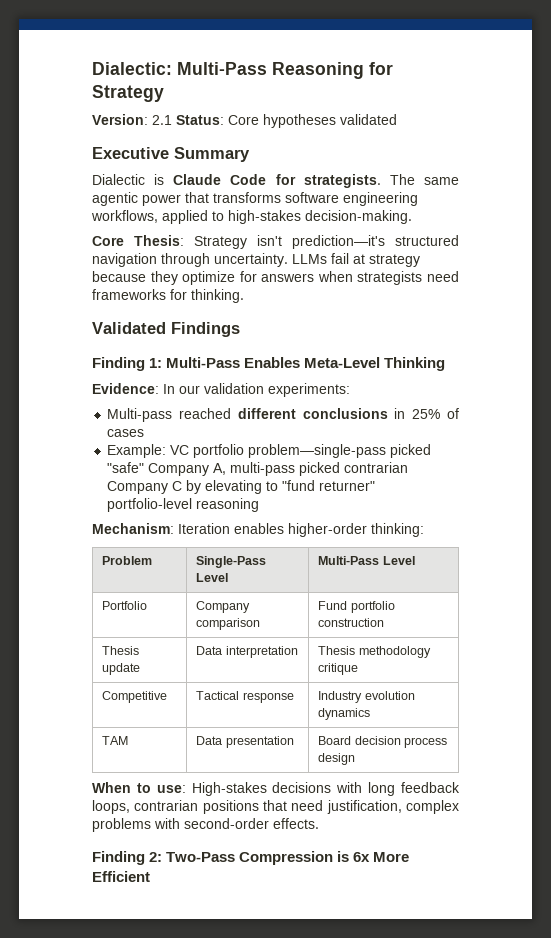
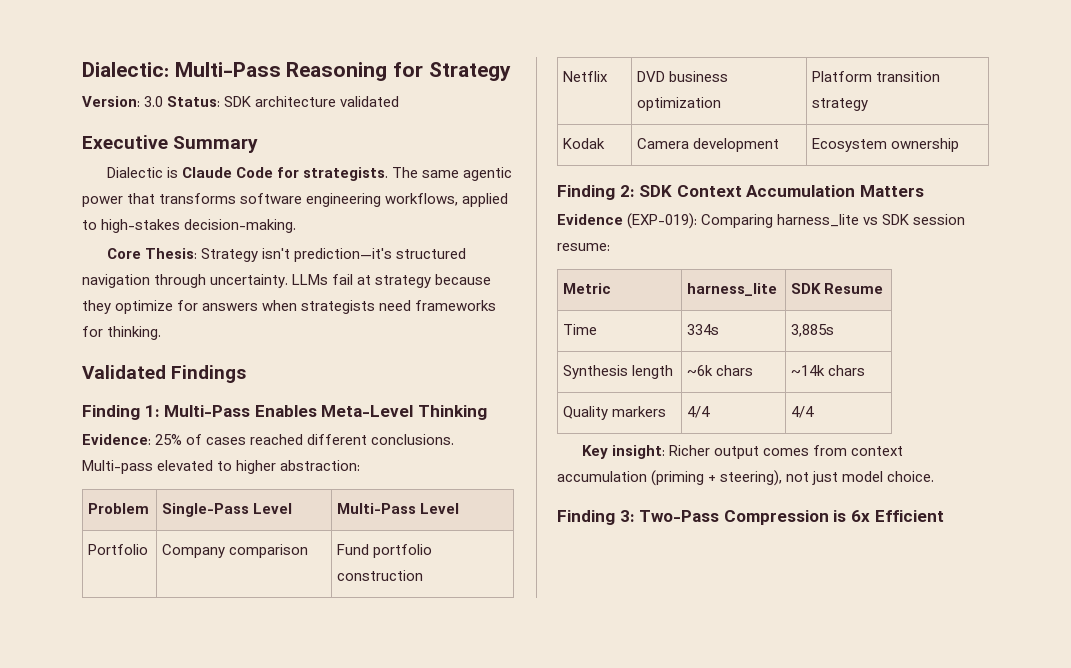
[152,114,336,128] 2.1 Status: Core hypotheses -> [144,96,337,107] 3.0 Status: SDK architecture
[163,383,350,397] [107,408,459,422] [107,429,145,437] [107,444,432,458] [107,462,409,476] [107,480,376,494] [107,498,260,512] [92,523,424,537] In our validation experiments: // Multi-pass reached different conclusions in 25% of cases // Example: VC portfolio problem—single-pass picked "safe" Company A, multi-pass picked contrarian Company C by elevating to "fund returner" portfolio-level reasoning // Mechanism: Iteration enables higher-order thinking: -> [155,434,455,445] [82,460,361,474] 25% of cases reached different conclusions. Multi-pass elevated to higher abstraction:
[102,646,140,655] [102,663,141,675] [196,646,298,658] [318,646,431,658] [318,663,359,675] [102,691,168,703] [196,691,294,703] [318,691,415,703] [318,708,371,720] [102,736,129,745] [196,736,294,748] [318,736,448,748] [318,753,356,765] [92,782,460,796] [92,800,460,814] [92,818,319,832] [92,851,163,865] Thesis update | Data interpretation | Thesis methodology critique // Competitive | Tactical response | Industry evolution dynamics // TAM | Data presentation | Board decision process design // When to use: High-stakes decisions with long feedback loops, contrarian positions that need justification, complex problems with second-order effects. // Finding 2: -> [563,71,609,82] [637,71,729,82] [637,97,722,111] [812,71,941,82] [812,98,869,111] [563,138,606,149] [637,138,780,152] [812,138,960,152] [557,185,924,200] [557,213,966,229] [557,243,610,251] [563,283,612,294] [687,283,778,296] [791,283,884,294] [563,324,598,335] [687,324,720,335] [791,324,835,337] [563,365,674,379] [687,365,754,376] [791,365,866,376] [563,406,667,420] [687,406,711,418] [791,406,815,418] [581,445,903,459] [557,470,935,486] [557,510,635,525] Netflix | DVD business optimization | Platform transition strategy // Kodak | Camera development | Ecosystem ownership // Finding 2: SDK Context Accumulation Matters // Evidence (EXP-019): Comparing harness_lite vs SDK session resume: // Metric | harness_lite | SDK Resume // Time | 334s | 3,885s // Synthesis length | ~6k chars | ~14k chars // Quality markers | 4/4 | 4/4 // Key insight: Richer output comes from context accumulation (priming + steering), not just model choice. // Finding 3:
[373,852,410,862] More -> (870, 516) none

